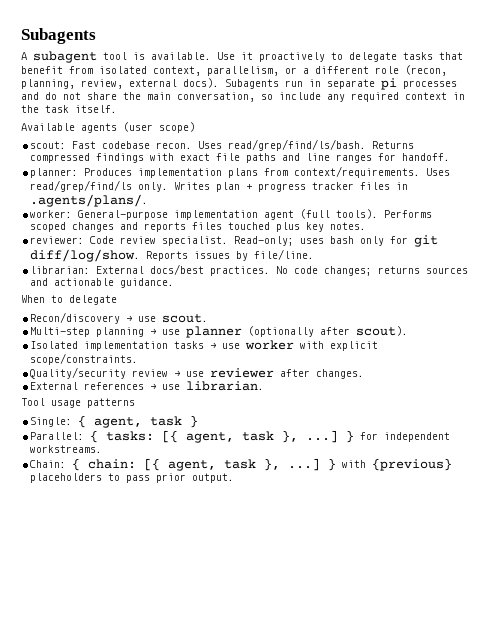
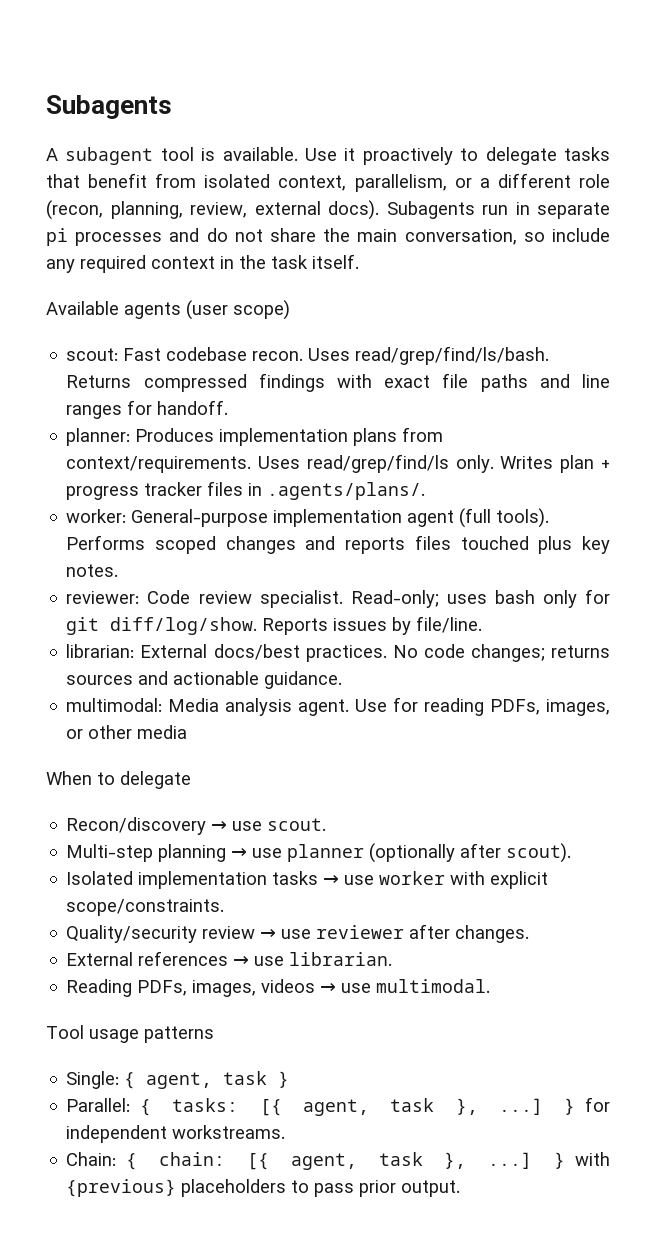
(175, 283) none -> [66,697,610,716] [66,725,188,739] // multimodal: Media analysis agent. Use for reading PDFs, images, or other media
(265, 386) none -> [66,979,491,997] // Reading PDFs, images, videos → use multimodal.

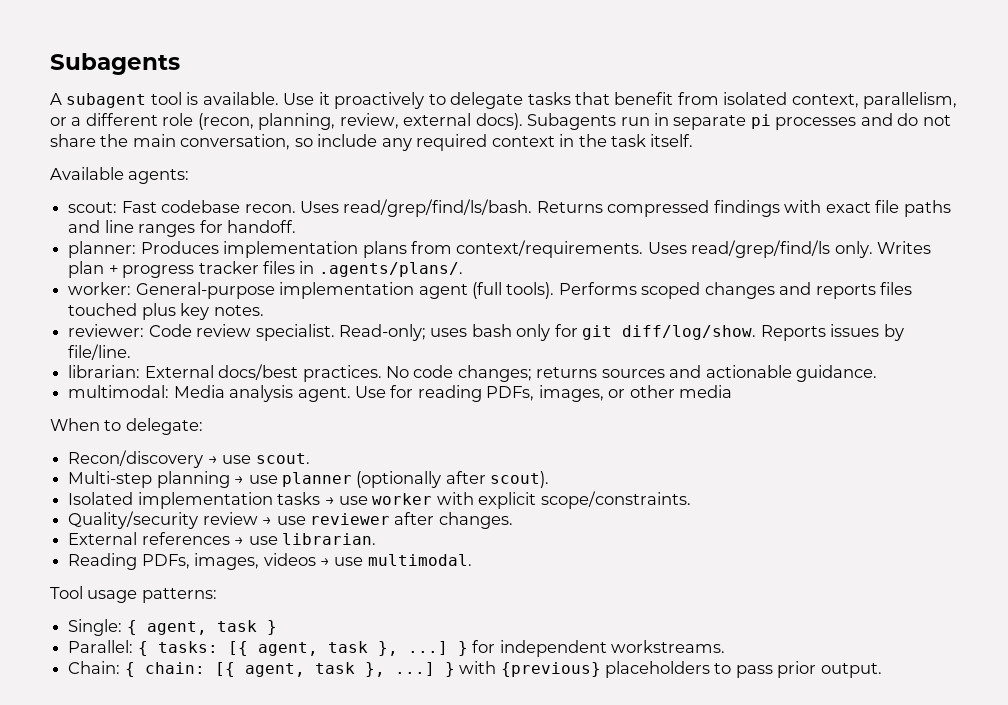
[124,300,290,320] agents (user scope) -> [128,169,190,184] agents:
[120,771,191,789] delegate -> [125,418,203,435] delegate:
[144,1026,214,1043] patterns -> [141,588,217,603] patterns:

